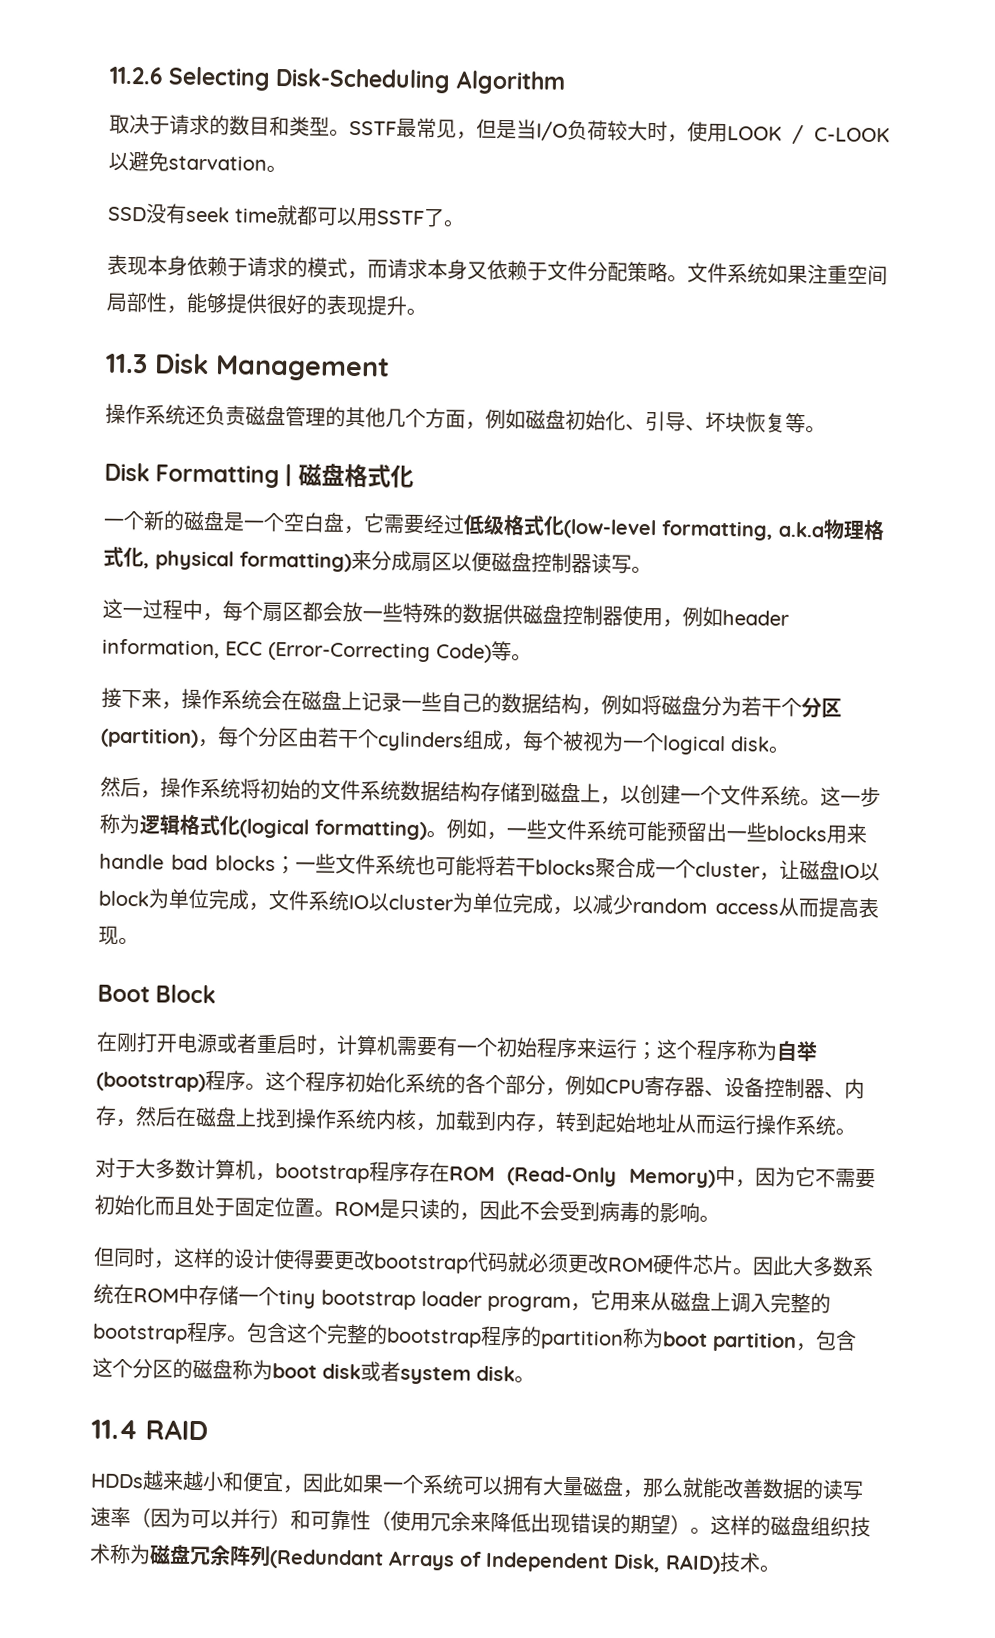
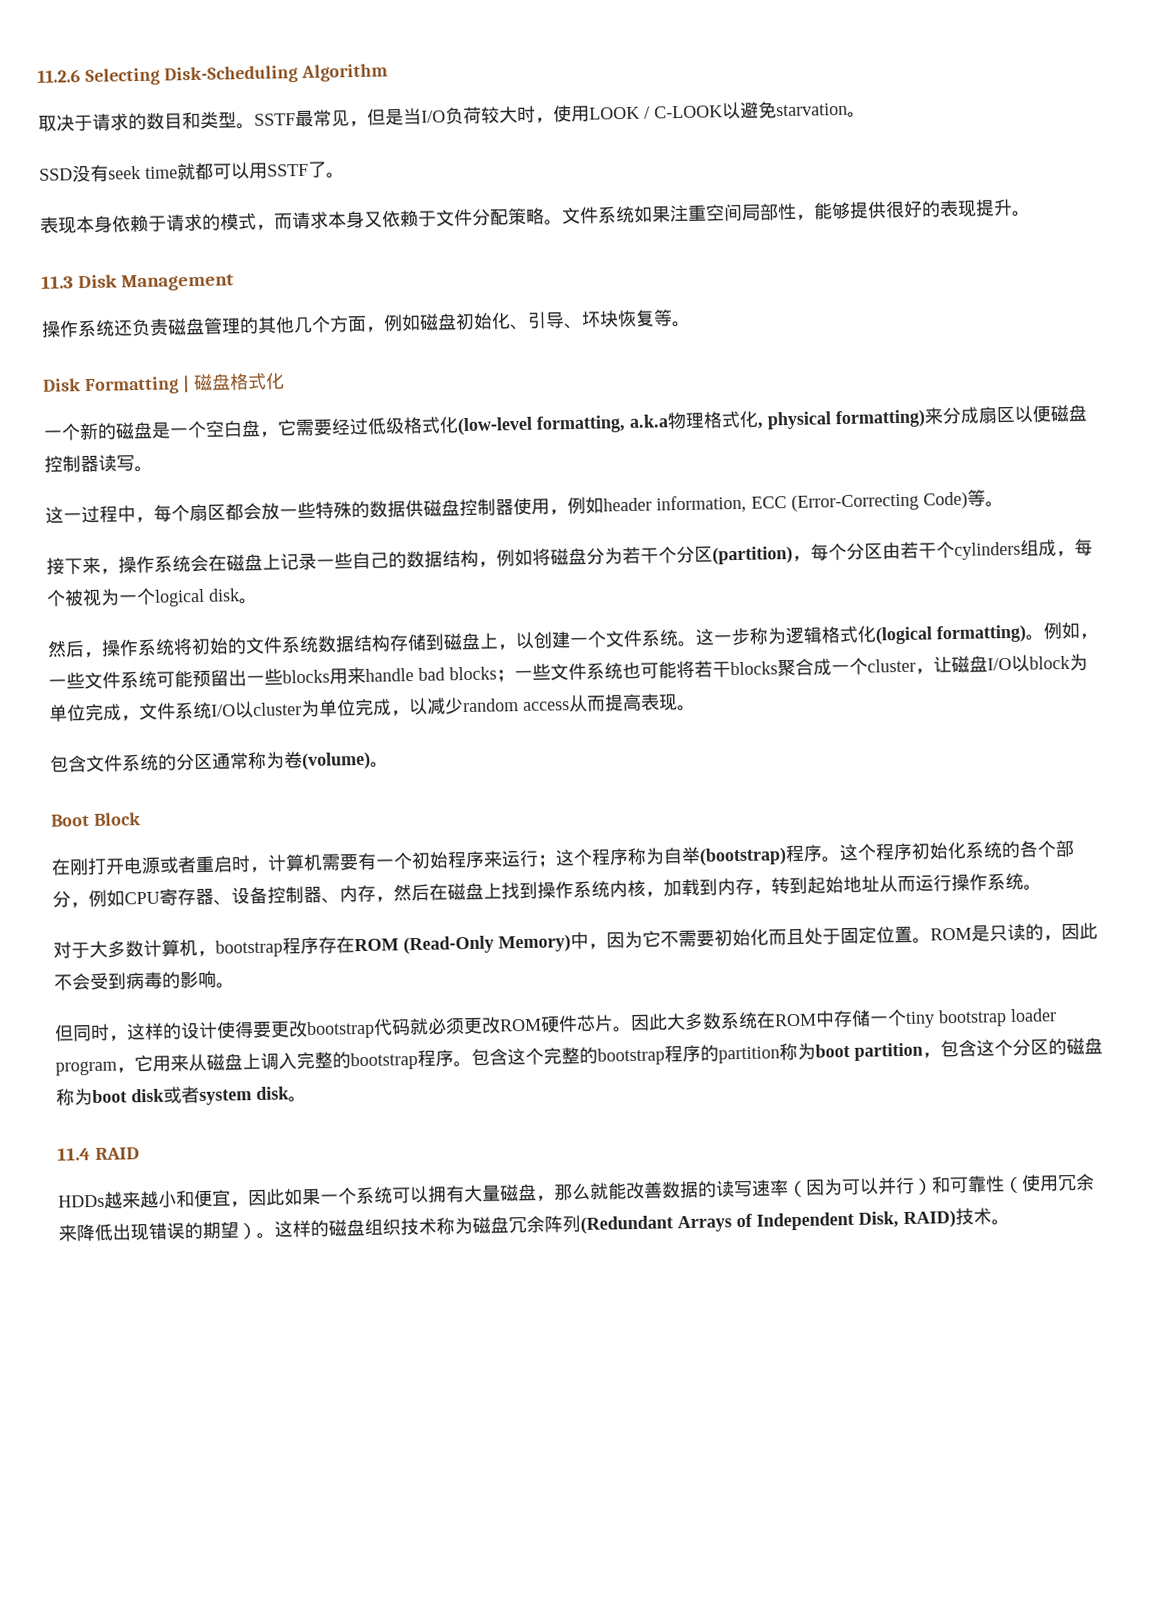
[839,864,860,879] IO -> [987,657,1012,671] I/O
[348,895,369,910] IO -> [211,704,236,717] I/O
(139, 941) none -> [49,751,389,773] // 包含文件系统的分区通常称为卷(volume)。

